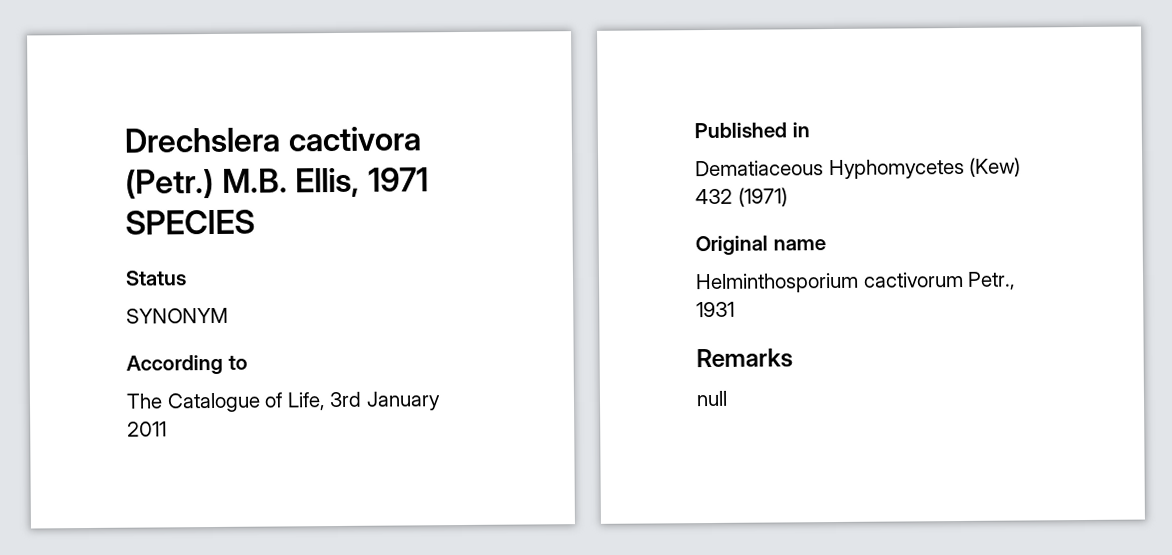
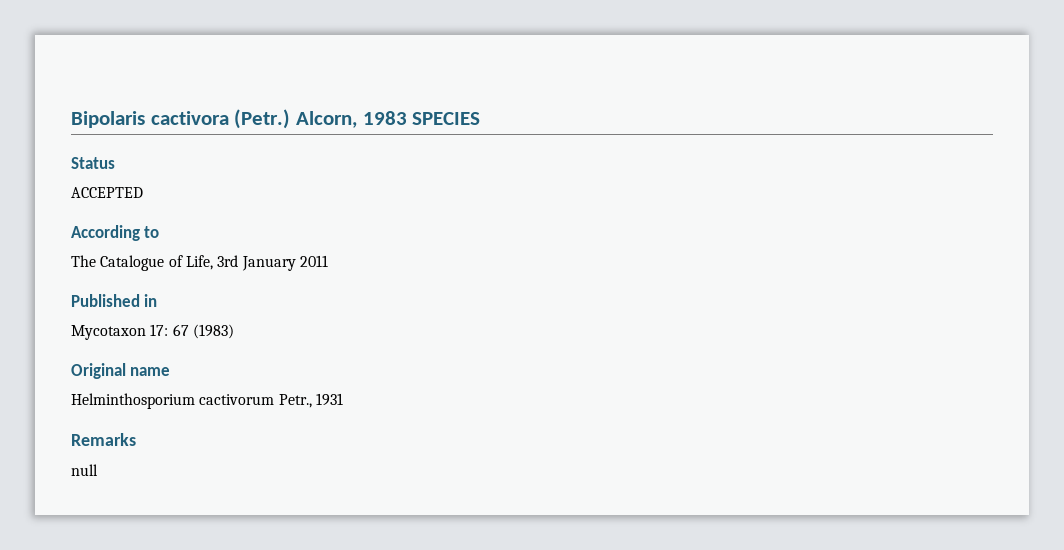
[124,127,280,153] Drechslera -> [71,111,145,128] Bipolaris
[221,167,429,198] M.B. Ellis, 1971 -> [296,111,407,128] Alcorn, 1983
[126,307,229,324] SYNONYM -> [71,187,143,198] ACCEPTED
[695,157,1022,180] [695,187,788,207] Dematiaceous Hyphomycetes (Kew) 432 (1971) -> [71,324,234,340] Mycotaxon 17: 67 (1983)

